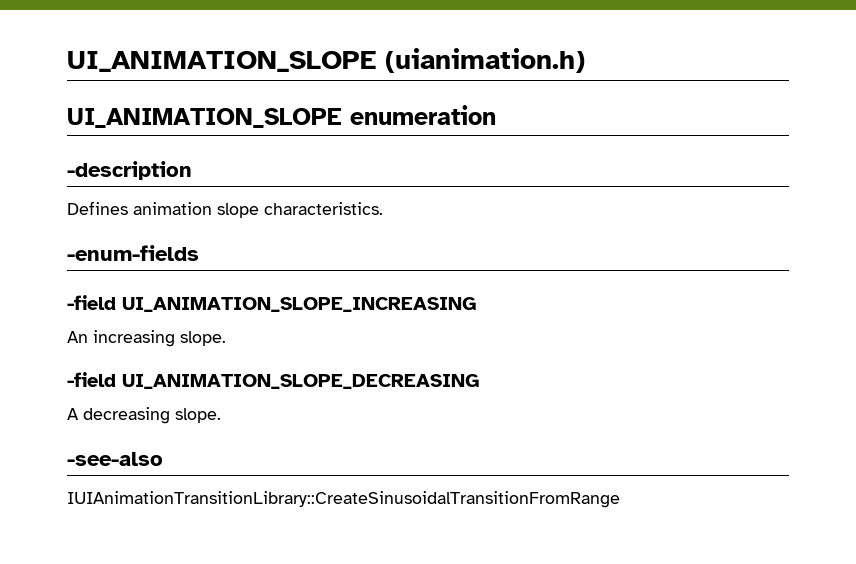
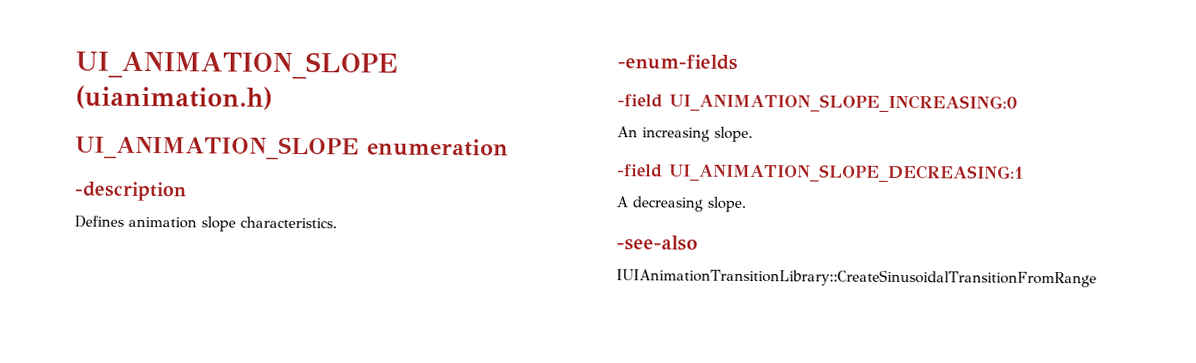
[122,297,476,312] UI_ANIMATION_SLOPE_INCREASING -> [669,93,1018,113] UI_ANIMATION_SLOPE_INCREASING:0
[122,374,479,389] UI_ANIMATION_SLOPE_DECREASING -> [669,163,1024,183] UI_ANIMATION_SLOPE_DECREASING:1

